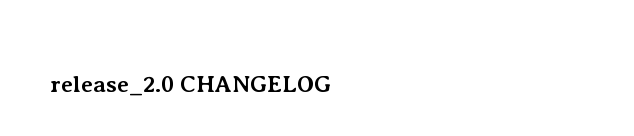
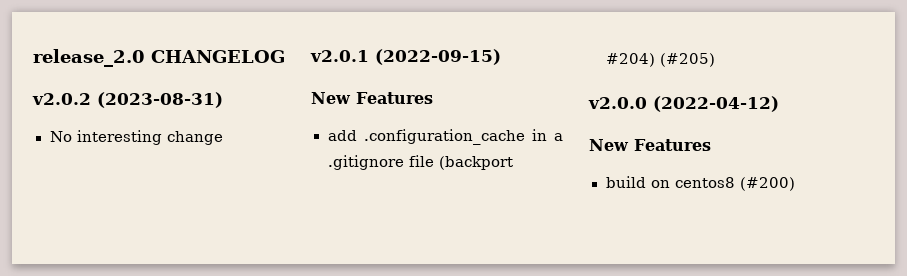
(332, 84) none -> [32,92,223,108] [49,130,223,145] [310,49,501,65] [311,92,433,104] [327,129,563,145] [327,155,513,170] [605,53,715,67] [588,96,779,112] [589,139,711,151] [605,176,795,191] // v2.0.2 (2023-08-31) // No interesting change // v2.0.1 (2022-09-15) // New Features // add .configuration_cache in a .gitignore file (backport #204) (#205) // v2.0.0 (2022-04-12) // New Features // build on centos8 (#200)

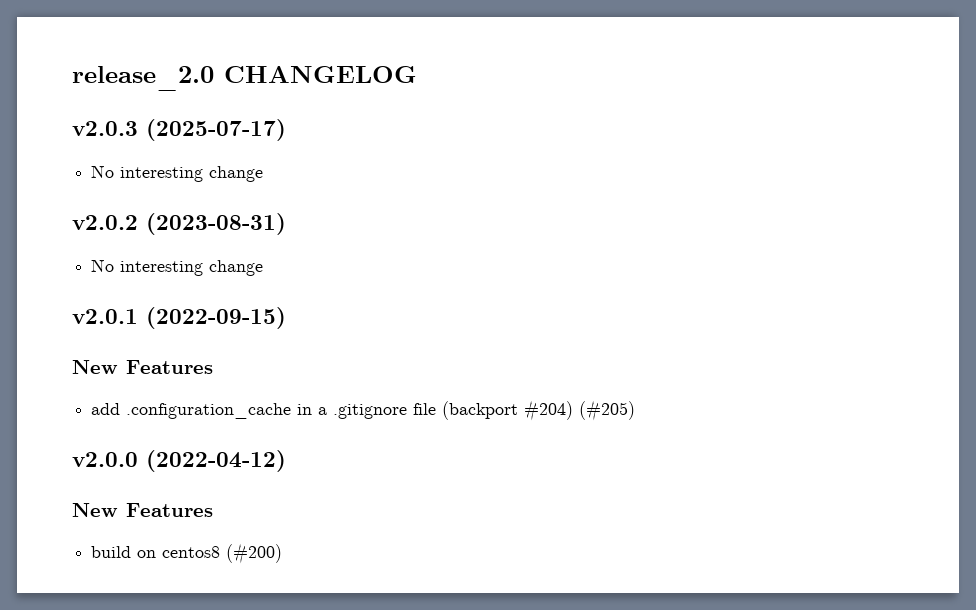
(285, 56) none -> [72,119,286,141] [91,165,264,182] // v2.0.3 (2025-07-17) // No interesting change

